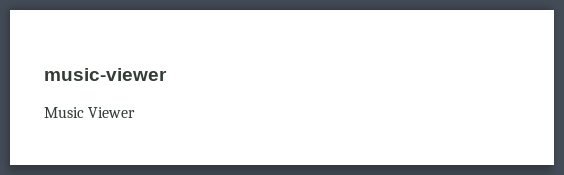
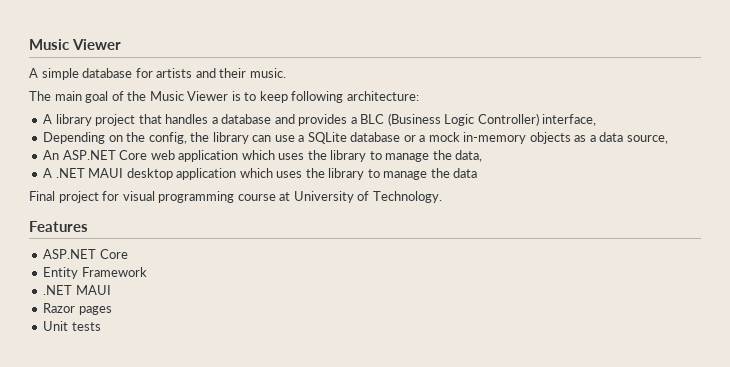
[44,68,167,81] [44,107,136,118] music-viewer // Music Viewer -> [29,39,122,50] [29,68,286,80] [29,91,419,103] [43,113,597,126] [43,132,668,144] [43,150,483,162] [43,168,478,180] [29,191,442,203] [29,221,88,232] [43,249,128,259] [43,267,147,279] [43,285,111,295] [43,303,112,315] [43,321,101,331] Music Viewer // A simple database for artists and their music. // The main goal of the Music Viewer is to keep following architecture: // A library project that handles a database and provides a BLC (Business Logic Controller) interface, // Depending on the config, the library can use a SQLite database or a mock in-memory objects as a data source, // An ASP.NET Core web application which uses the library to manage the data, // A .NET MAUI desktop application which uses the library to manage the data // Final project for visual programming course at University of Technology. // Features // ASP.NET Core // Entity Framework // .NET MAUI // Razor pages // Unit tests

